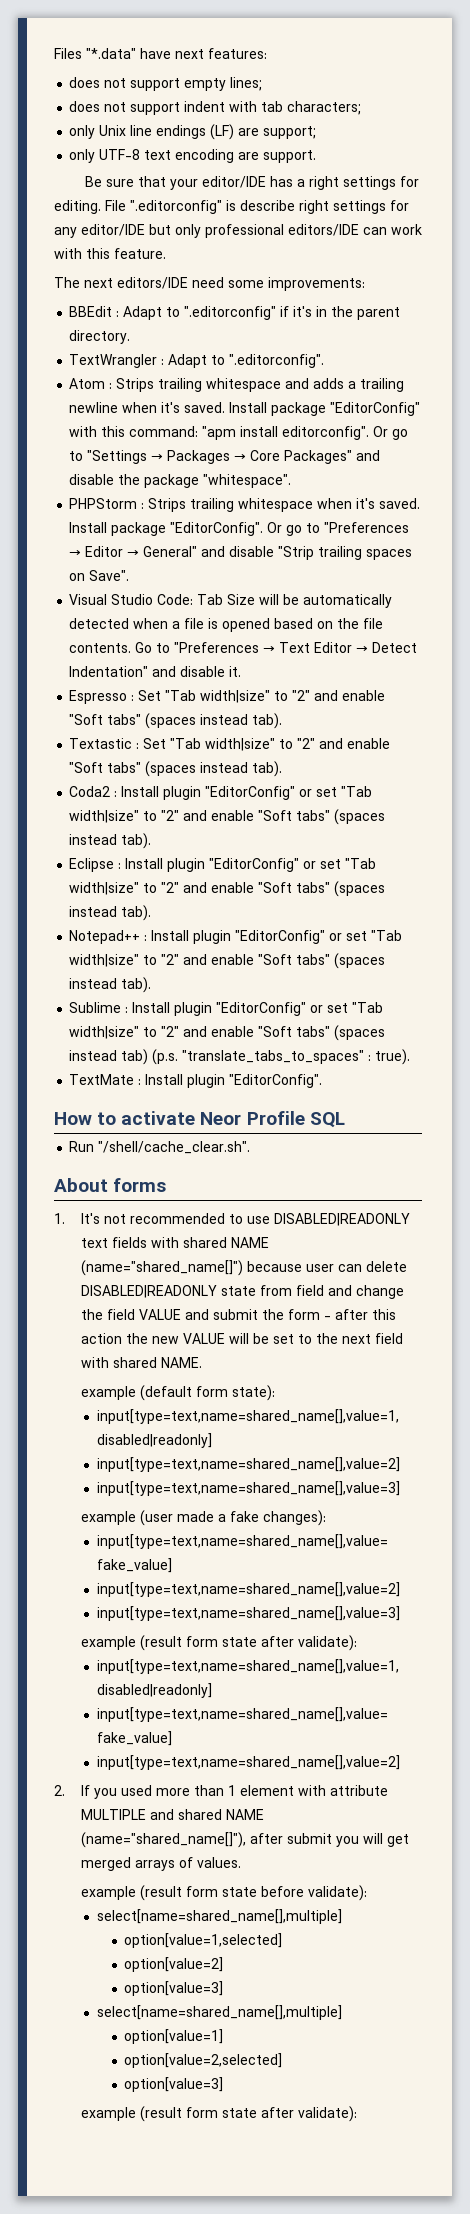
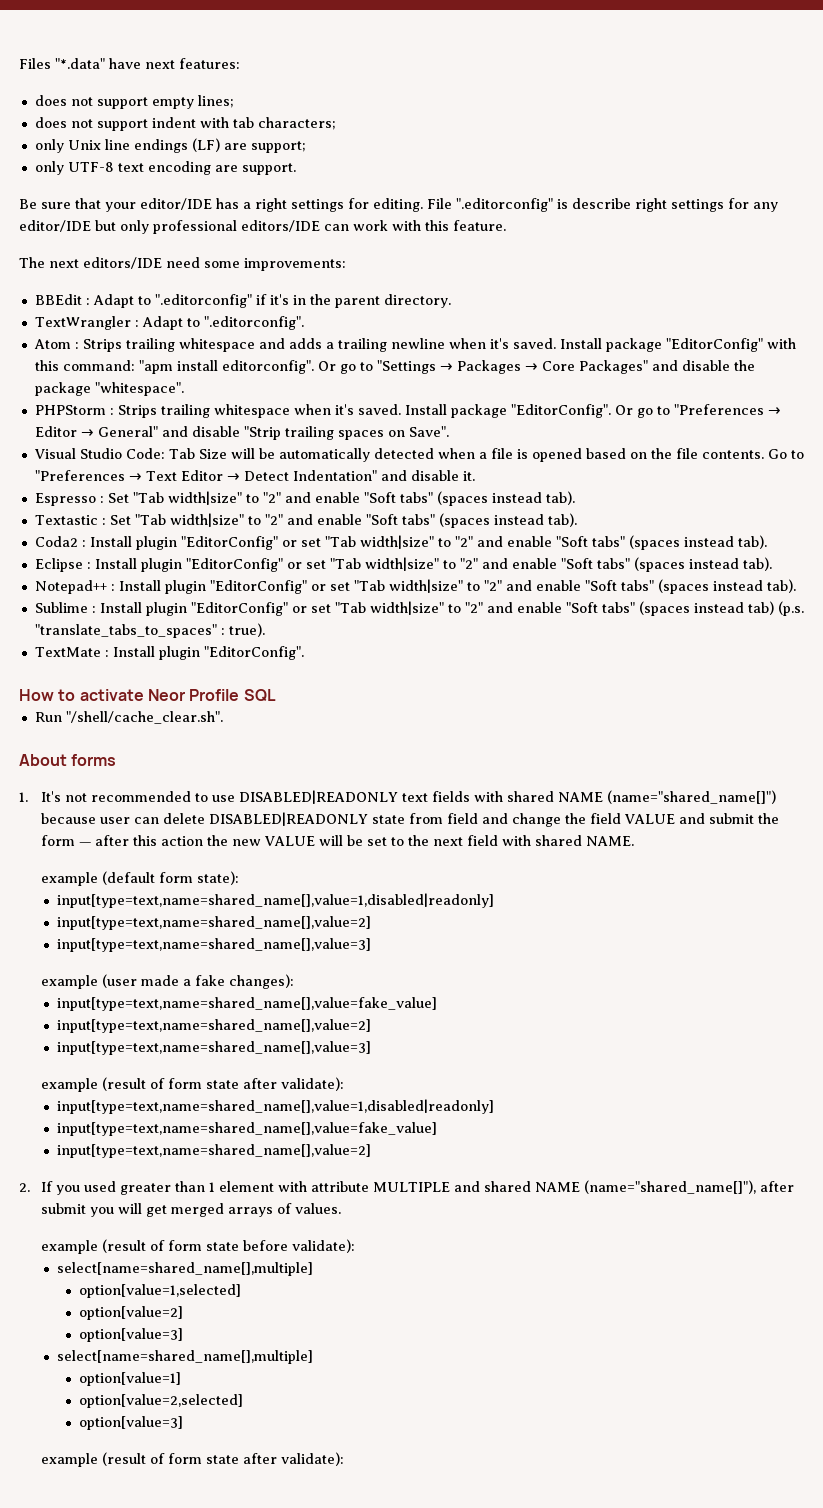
[324,1316,332,1320] - -> [78,842,91,846] —
(183, 1643) none -> [149,1078,165,1089] of
[156,1788,191,1796] more -> [119,1183,171,1195] greater
(183, 1893) none -> [149,1240,165,1251] of
(183, 2114) none -> [149,1453,165,1464] of

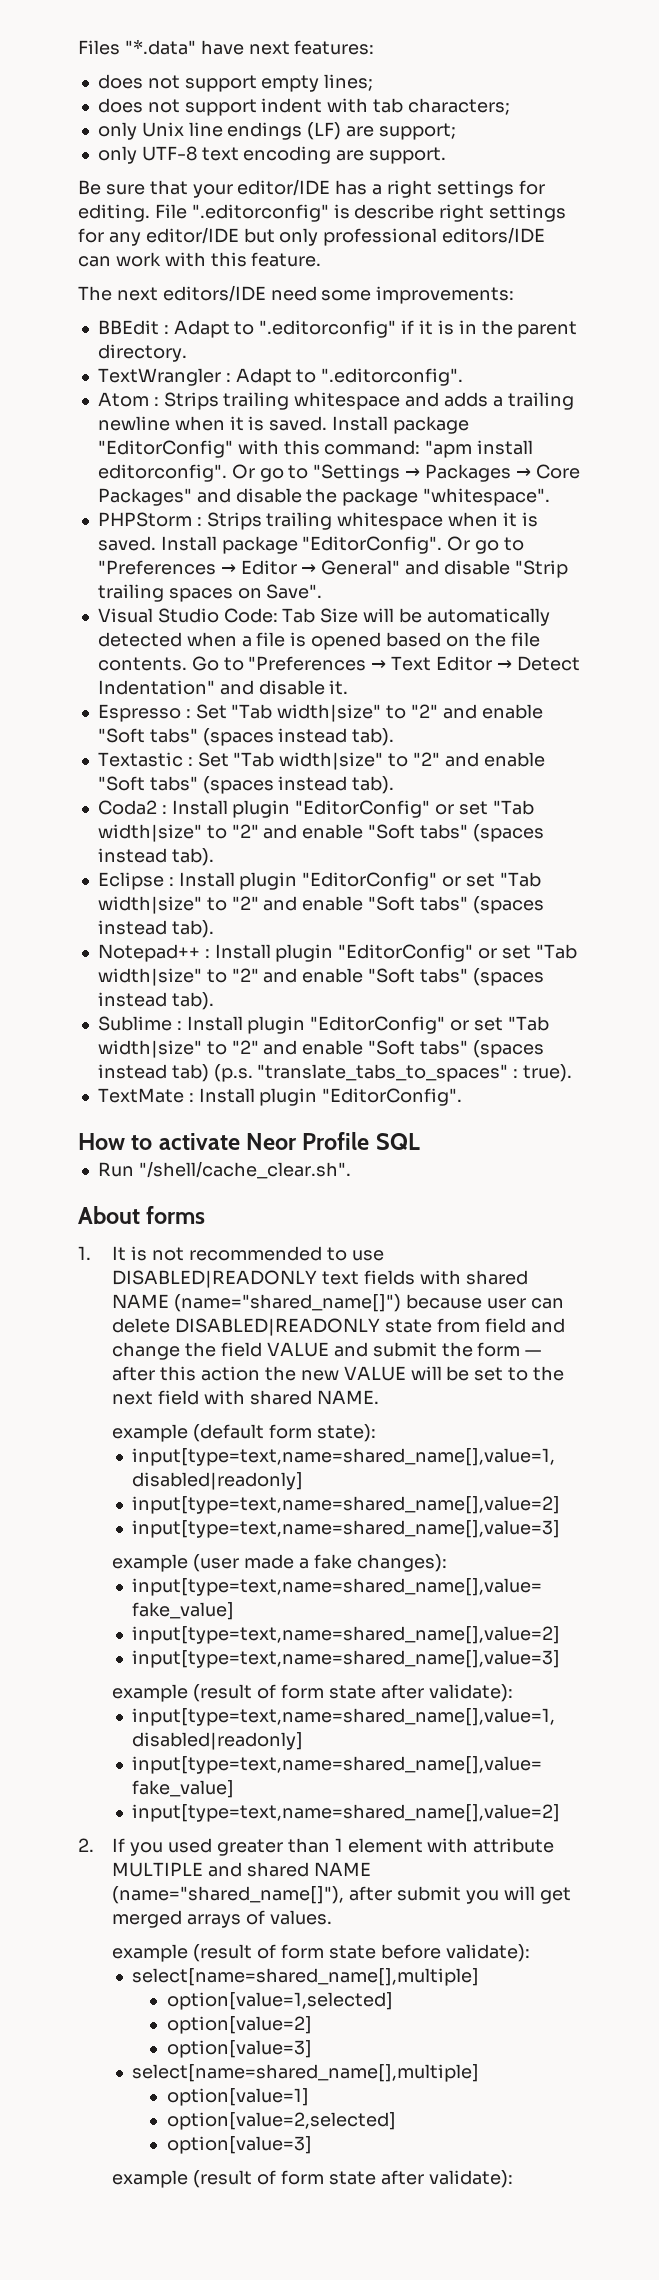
[269,294,289,305] it's -> [418,320,454,335] it is
[489,338,509,349] it's -> [229,416,265,431] it is
[334,404,354,415] it's -> [502,512,538,527] it is
[40,791,61,802] It's -> [112,1246,148,1261] It is

